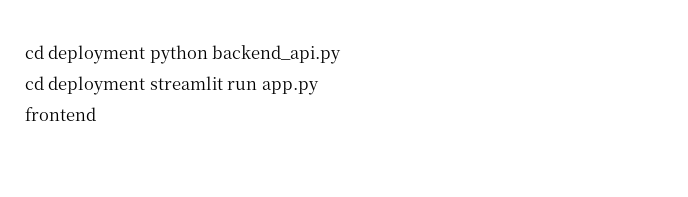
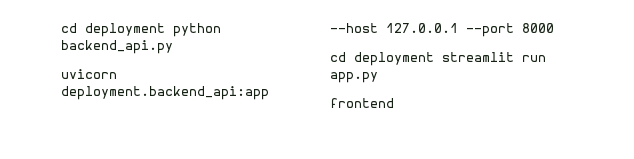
(342, 54) none -> [61,69,117,79] [61,86,269,100] [330,23,554,37] // uvicorn deployment.backend_api:app --host 127.0.0.1 --port 8000

